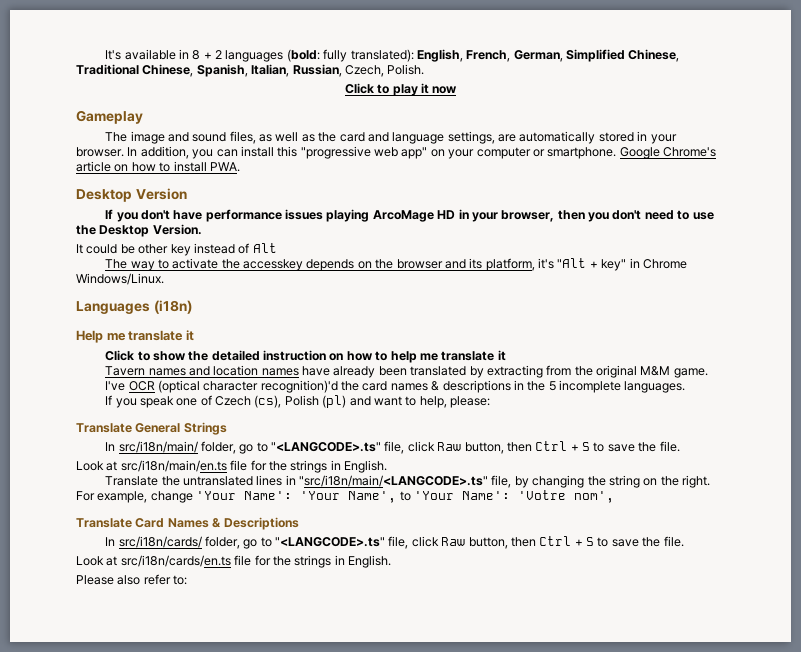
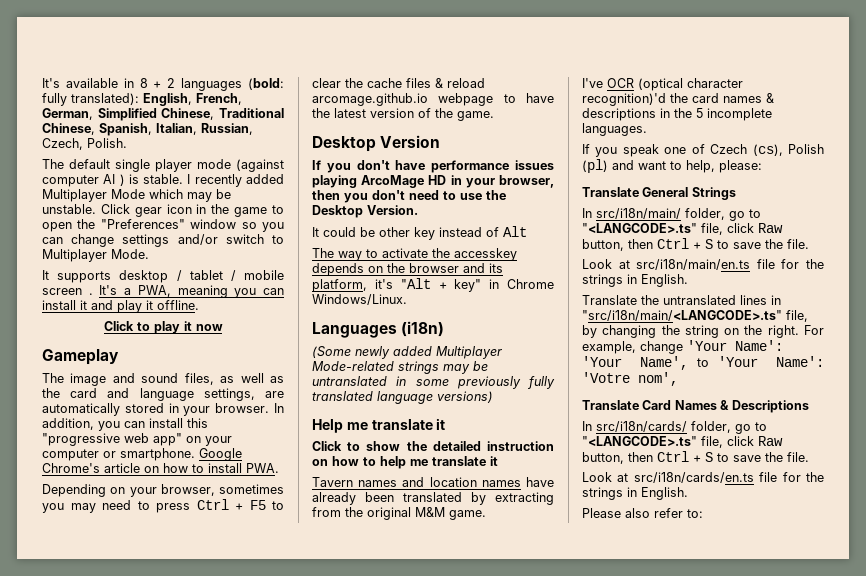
(425, 69) none -> [42,159,284,172] [42,174,284,187] [42,189,231,202] [42,204,284,217] [42,219,284,232] [42,234,284,247] [42,249,149,262] [42,270,284,283] [42,285,284,298] [42,300,199,313] // The default single player mode (against computer AI ) is stable. I recently added Multiplayer Mode which may be unstable. Click gear icon in the game to open the "Preferences" window so you can change settings and/or switch to Multiplayer Mode. // It supports desktop / tablet / mobile screen . It's a PWA, meaning you can install it and play it offline.
(240, 167) none -> [42,484,284,497] [42,499,284,513] [312,78,485,88] [312,93,554,106] [312,108,494,121] // Depending on your browser, sometimes you may need to press Ctrl + F5 to clear the cache files & reload arcomage.github.io webpage to have the latest version of the game.
(192, 307) none -> [312,346,502,359] [312,361,488,374] [312,376,555,389] [312,391,493,404] // (Some newly added Multiplayer Mode-related strings may be untranslated in some previously fully translated language versions)

